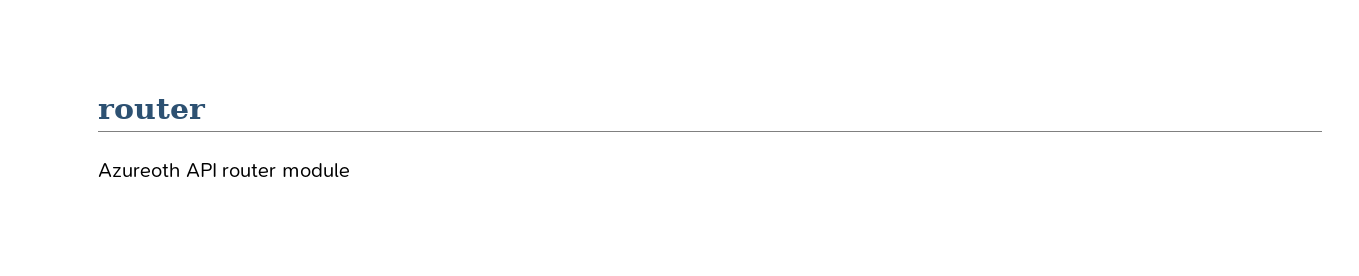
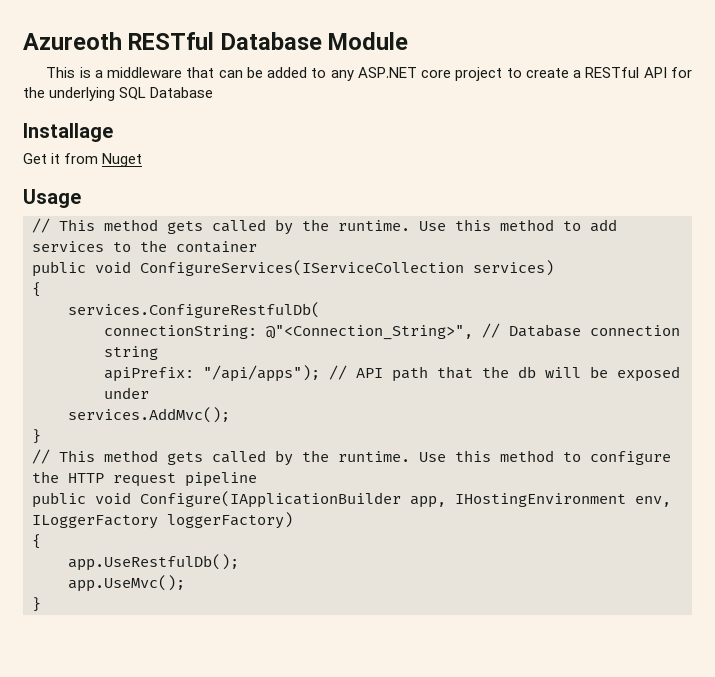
[98,99,206,119] [98,163,350,178] router // Azureoth API router module -> [23,32,409,50] [46,67,692,81] [23,87,214,101] [23,123,113,142] [23,153,143,167] [23,189,81,208] [32,218,617,235] [32,240,257,253] [32,260,554,277] [32,282,41,297] [68,302,320,318] [104,323,680,340] [104,346,158,360] [104,365,680,382] [104,387,149,399] [68,407,230,423] [32,429,41,444] [32,449,671,466] [32,471,257,487] [32,491,671,508] [32,512,293,529] [32,534,41,549] [68,554,239,571] [68,575,185,592] [32,597,41,612] Azureoth RESTful Database Module // This is a middleware that can be added to any ASP.NET core project to create a RESTful API for the underlying SQL Database // Installage // Get it from Nuget // Usage // // This method gets called by the runtime. Use this method to add services to the container // public void ConfigureServices(IServiceCollection services) // { // services.ConfigureRestfulDb( // connectionString: @"<Connection_String>", // Database connection string // apiPrefix: "/api/apps"); // API path that the db will be exposed under // services.AddMvc(); // } // // This method gets called by the runtime. Use this method to configure the HTTP request pipeline // public void Configure(IApplicationBuilder app, IHostingEnvironment env, ILoggerFactory loggerFactory) // { // app.UseRestfulDb(); // app.UseMvc(); // }

